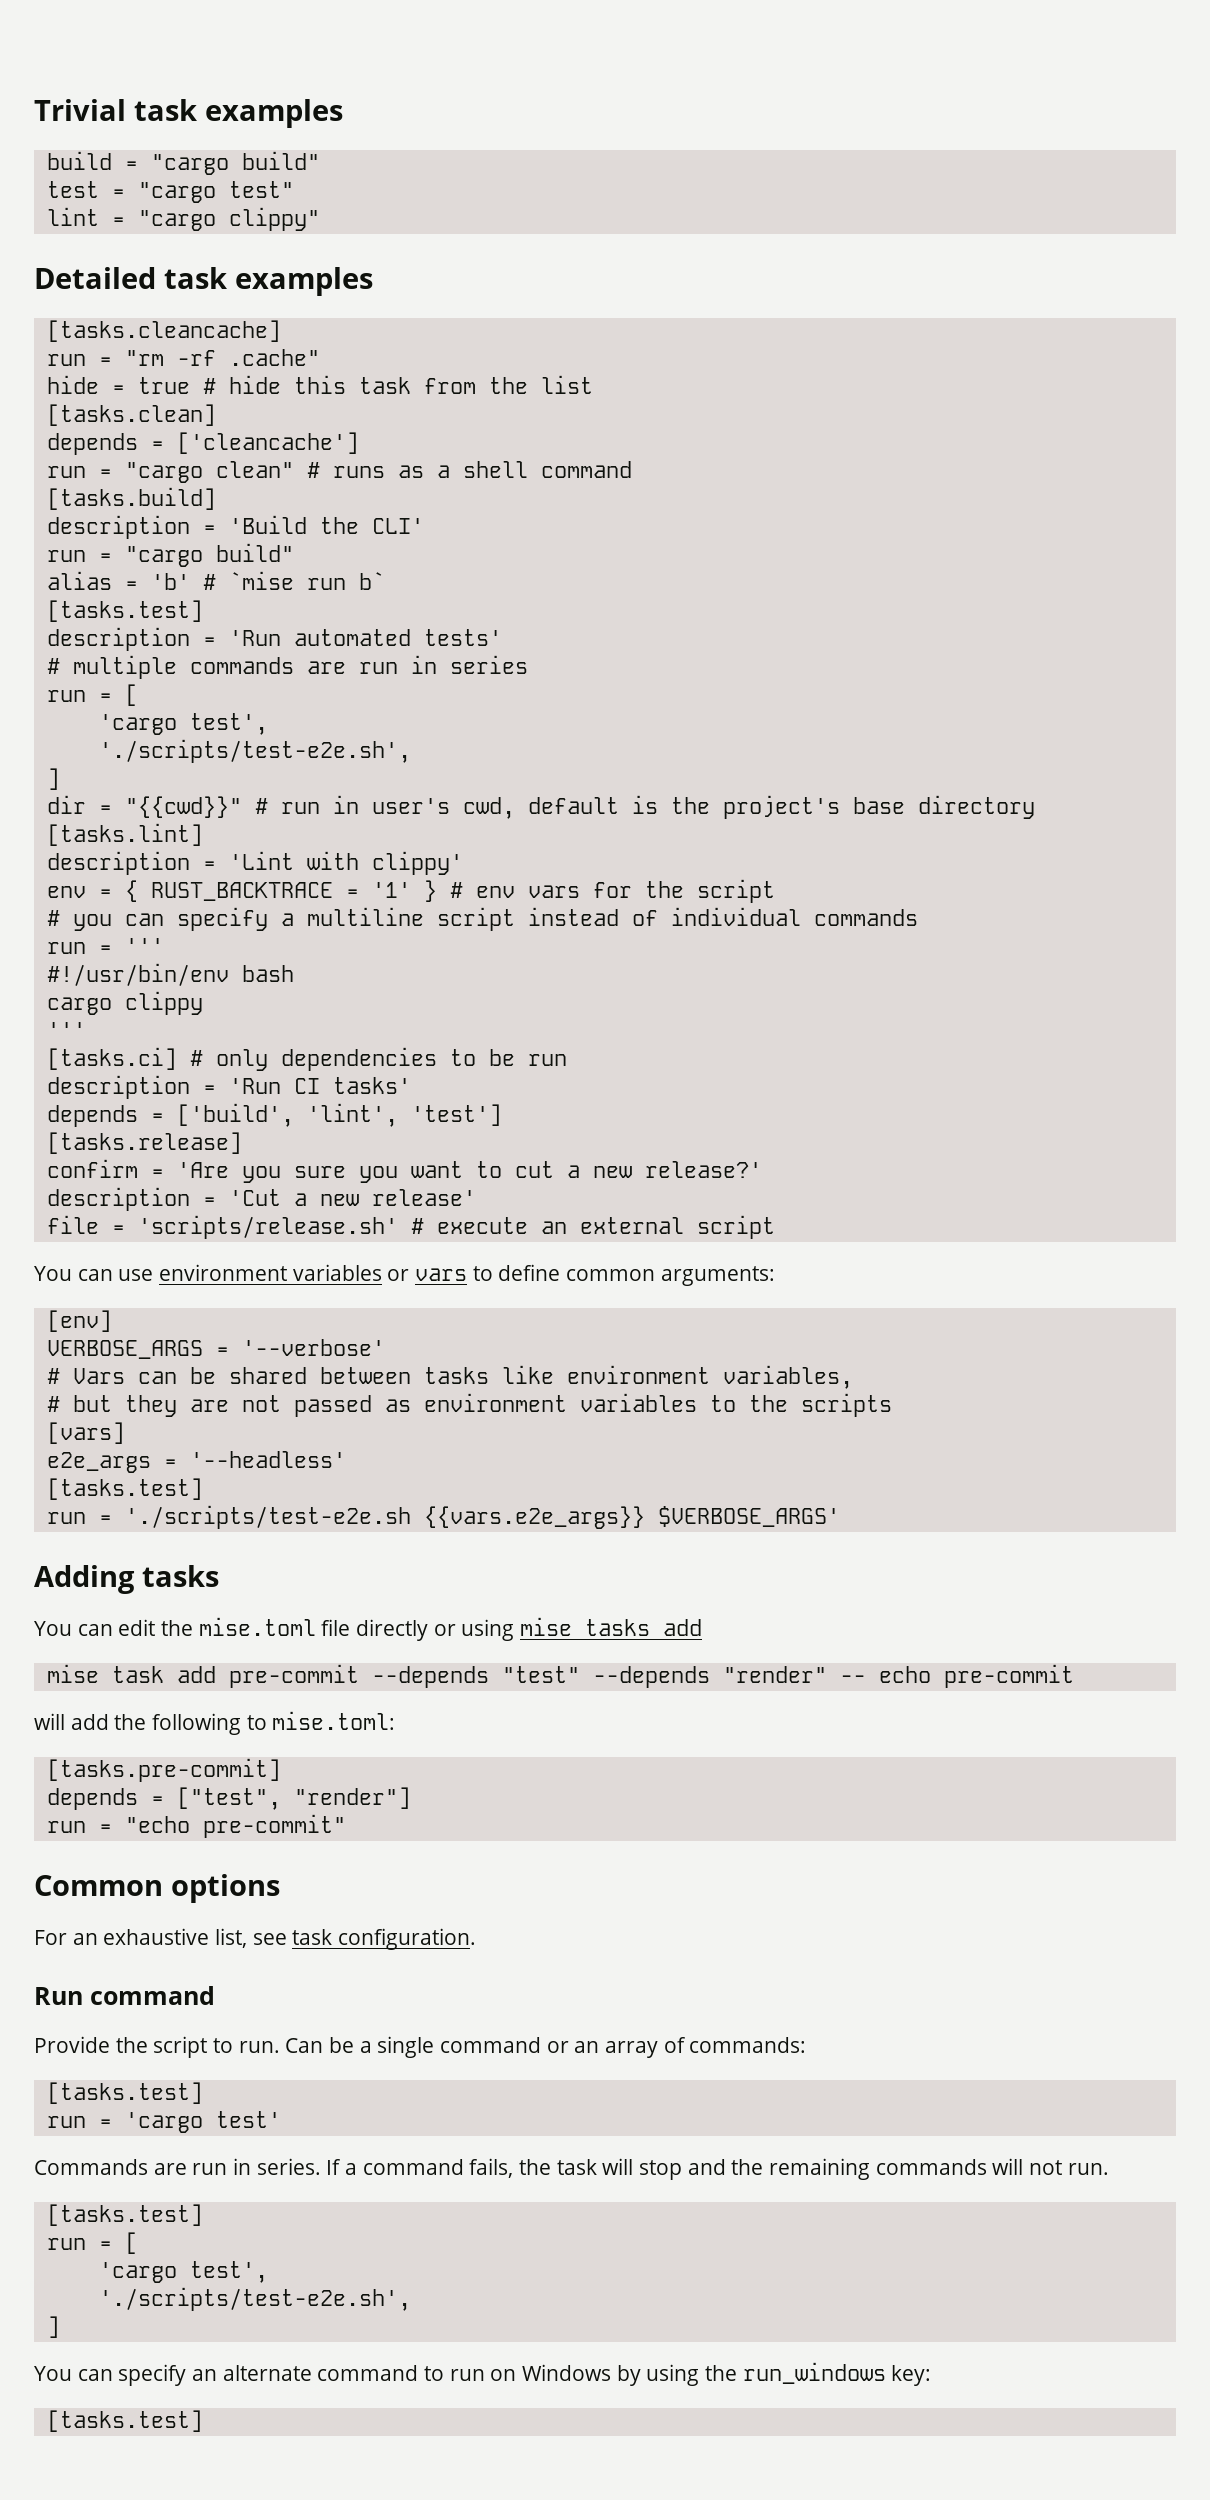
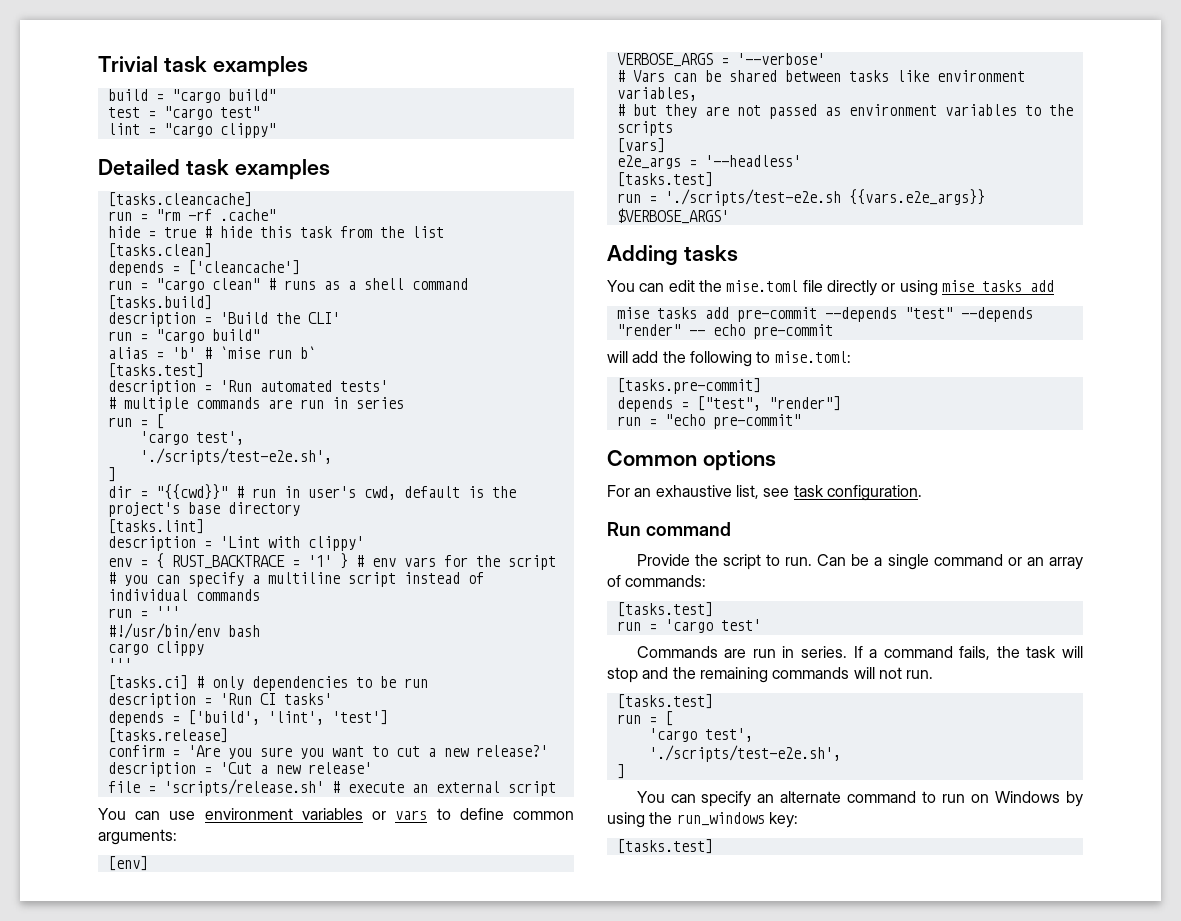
[111,1666,164,1683] task -> [656,307,697,319] tasks

